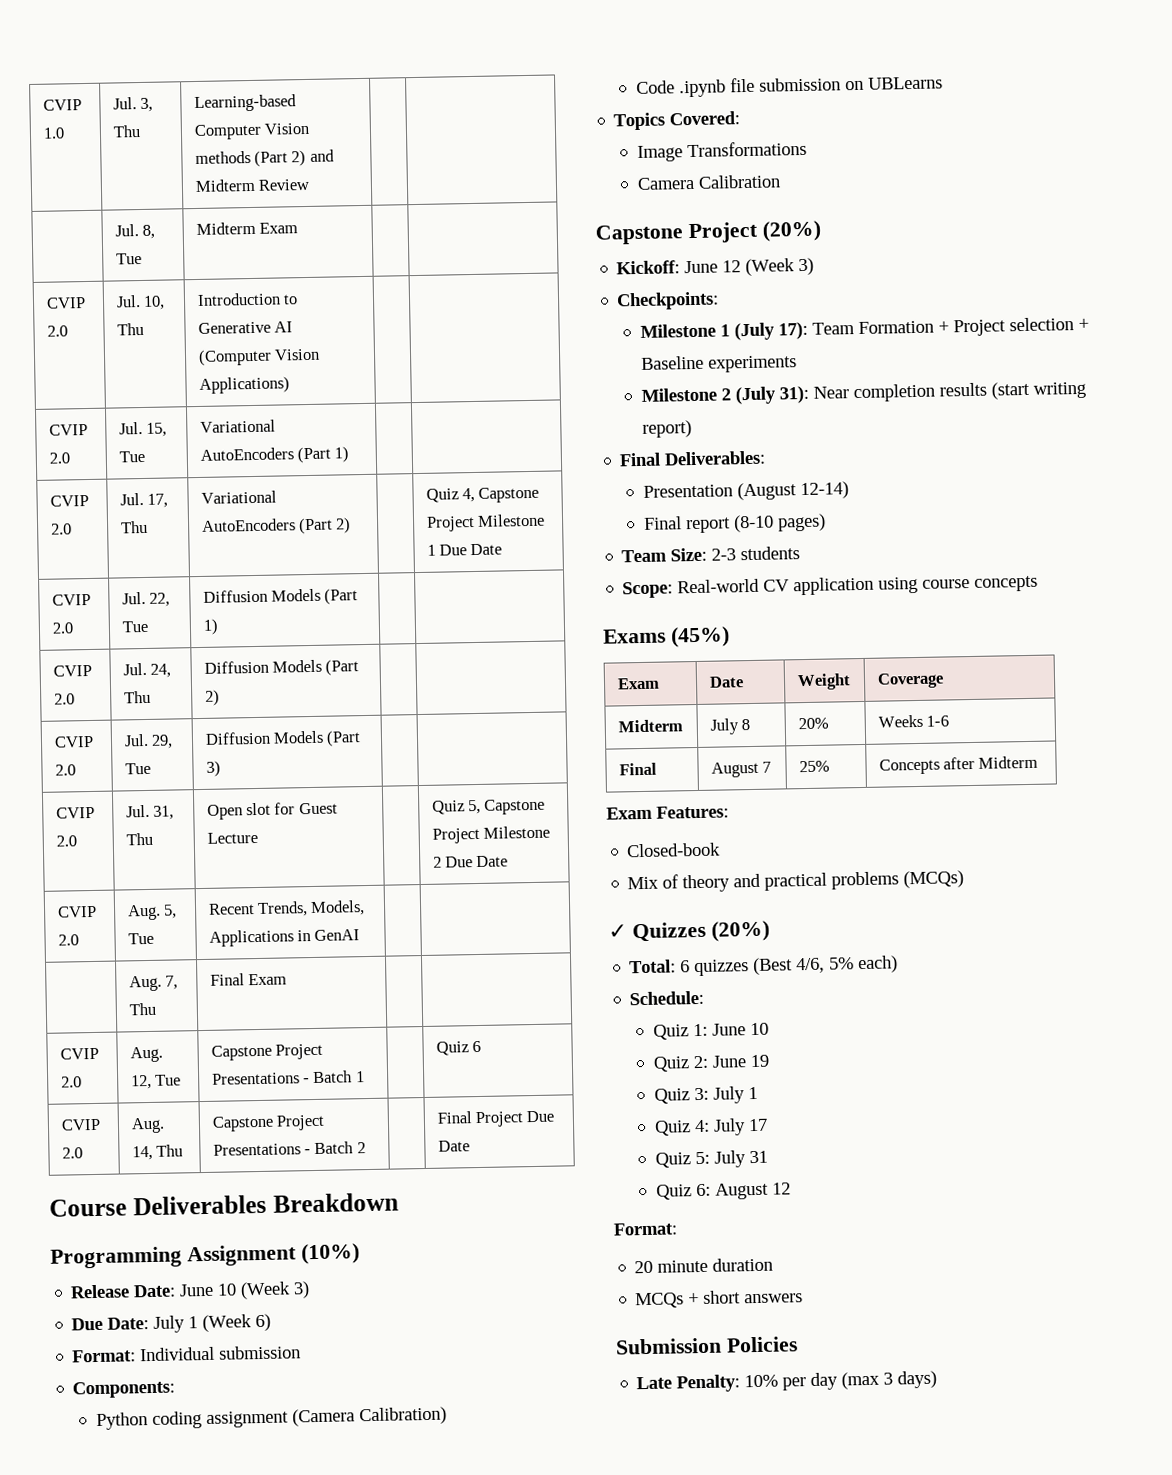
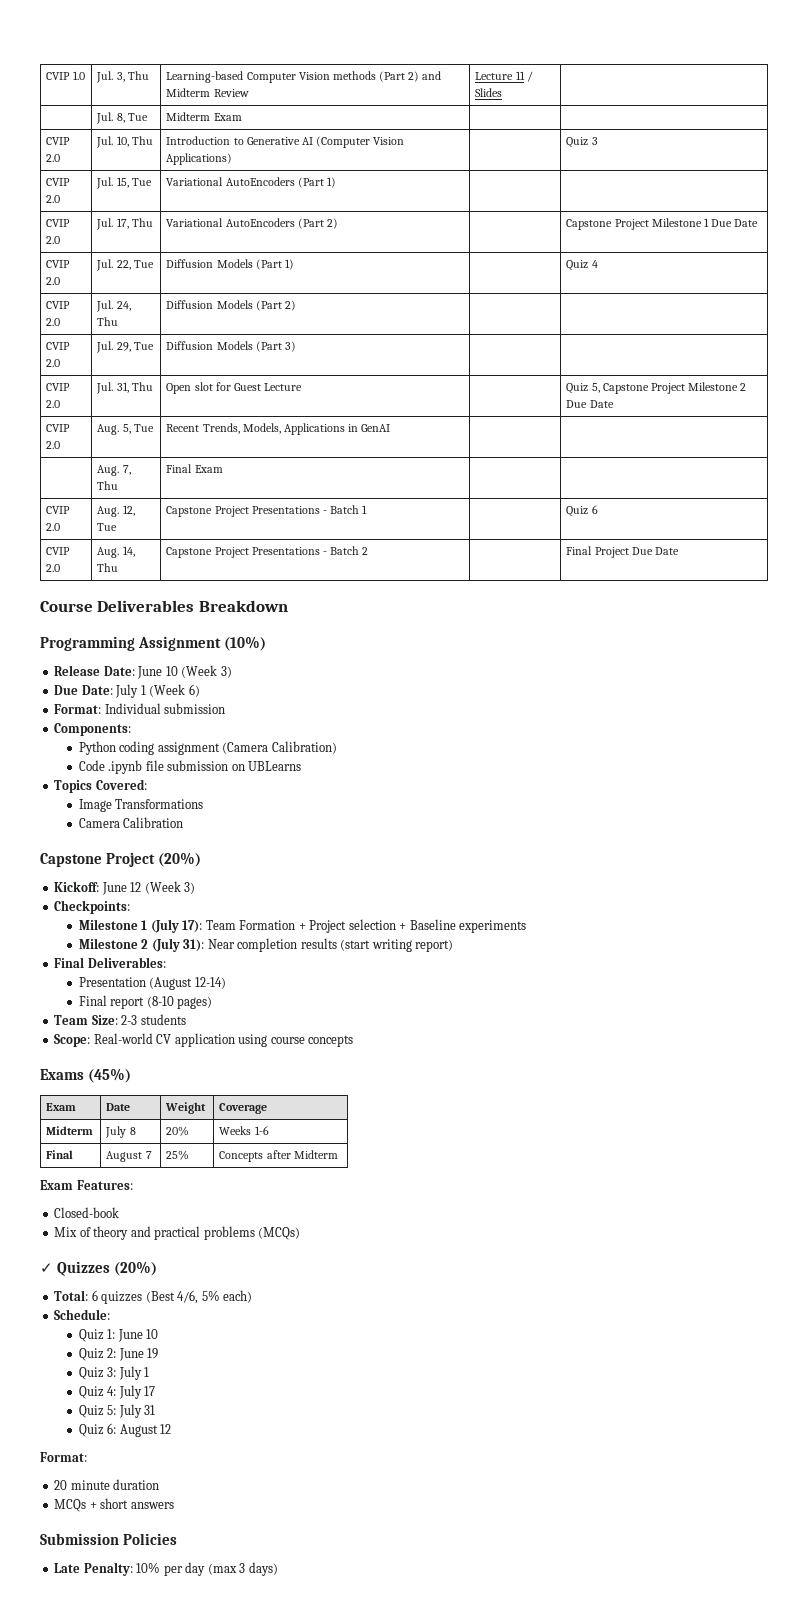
(310, 184) none -> [475,71,533,82] [475,88,503,97] Lecture 11 / Slides
(290, 385) none -> [566,137,598,148] Quiz 3
[425,487,475,503] Quiz 4, -> (338, 223) none
(219, 626) none -> [566,260,598,271] Quiz 4

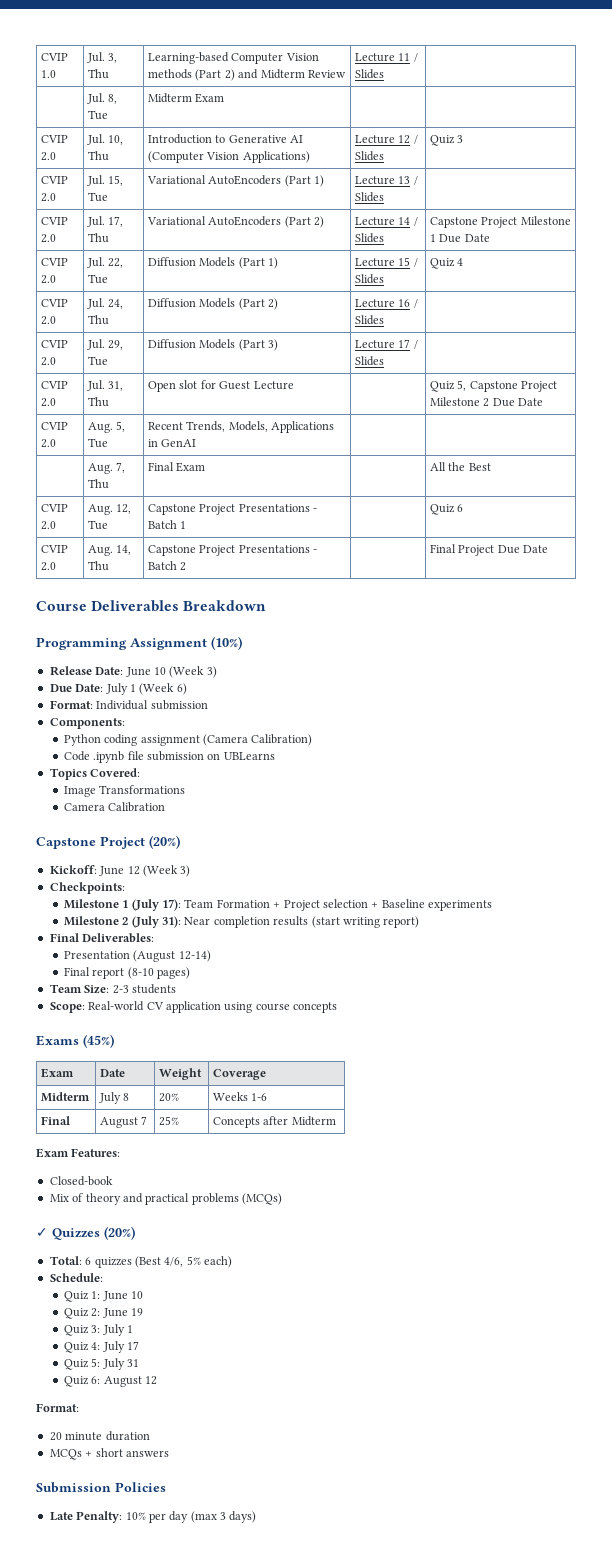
(233, 159) none -> [355,135,418,144] [355,151,385,161] Lecture 12 / Slides
(336, 182) none -> [355,176,418,185] [355,192,385,202] Lecture 13 / Slides
(338, 223) none -> [355,217,418,226] [355,233,385,243] Lecture 14 / Slides
(294, 264) none -> [355,257,418,267] [355,274,385,284] Lecture 15 / Slides
(296, 305) none -> [355,299,418,308] [355,315,385,325] Lecture 16 / Slides
(296, 346) none -> [355,339,418,349] [355,356,385,366] Lecture 17 / Slides
(223, 469) none -> [430,462,491,471] All the Best

